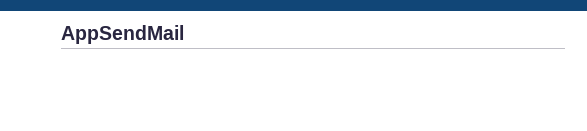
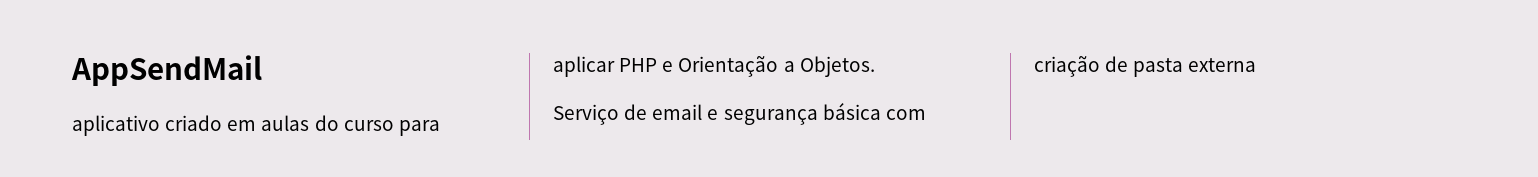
(184, 34) none -> [72,115,440,136] [553,56,875,77] [553,103,926,125] [1034,56,1257,77] // aplicativo criado em aulas do curso para aplicar PHP e Orientação a Objetos. // Serviço de email e segurança básica com criação de pasta externa

